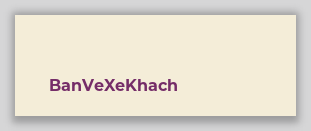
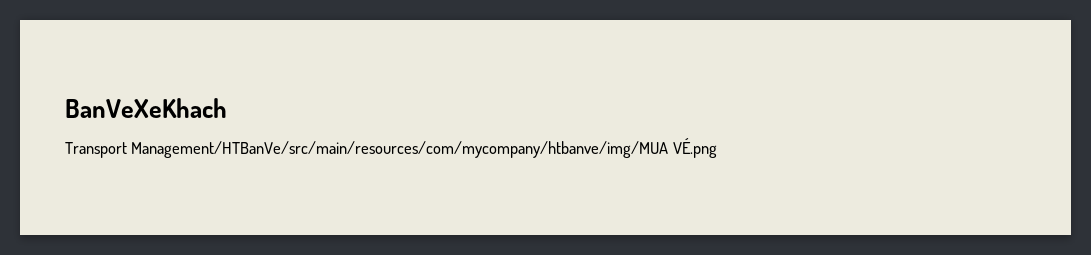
(178, 85) none -> [65,138,717,158] // Transport Management/HTBanVe/src/main/resources/com/mycompany/htbanve/img/MUA VÉ.png

